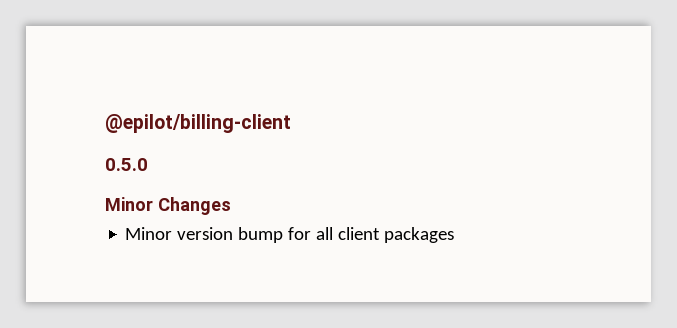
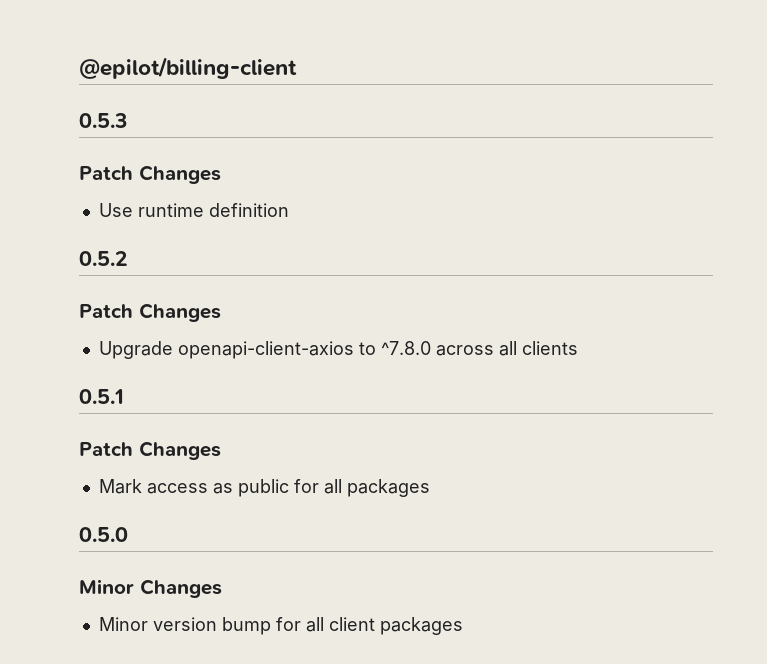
(291, 123) none -> [79,113,128,128] [79,165,221,184] [98,203,289,217] [79,251,127,266] [79,303,221,322] [98,341,578,359] [79,389,124,404] [79,441,221,460] [98,479,430,497] // 0.5.3 // Patch Changes // Use runtime definition // 0.5.2 // Patch Changes // Upgrade openapi-client-axios to ^7.8.0 across all clients // 0.5.1 // Patch Changes // Mark access as public for all packages

